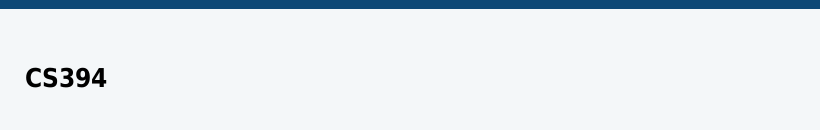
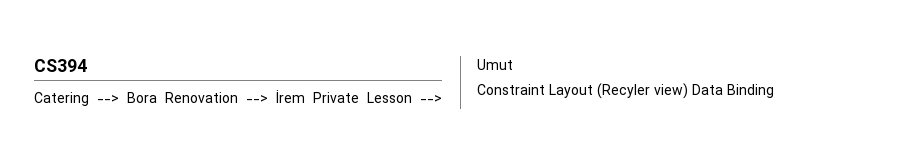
(107, 77) none -> [34,89,442,106] [477,59,513,70] [477,83,774,99] // Catering --> Bora Renovation --> İrem Private Lesson --> Umut // Constraint Layout (Recyler view) Data Binding

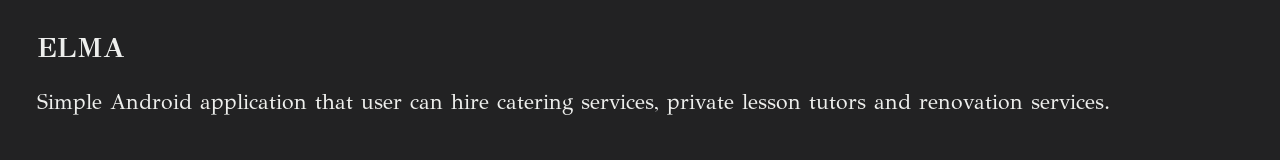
[34,59,87,72] [34,89,442,106] [477,59,513,70] [477,83,774,99] CS394 // Catering --> Bora Renovation --> İrem Private Lesson --> Umut // Constraint Layout (Recyler view) Data Binding -> [37,38,125,57] [37,93,1110,115] ELMA // Simple Android application that user can hire catering services, private lesson tutors and renovation services.

